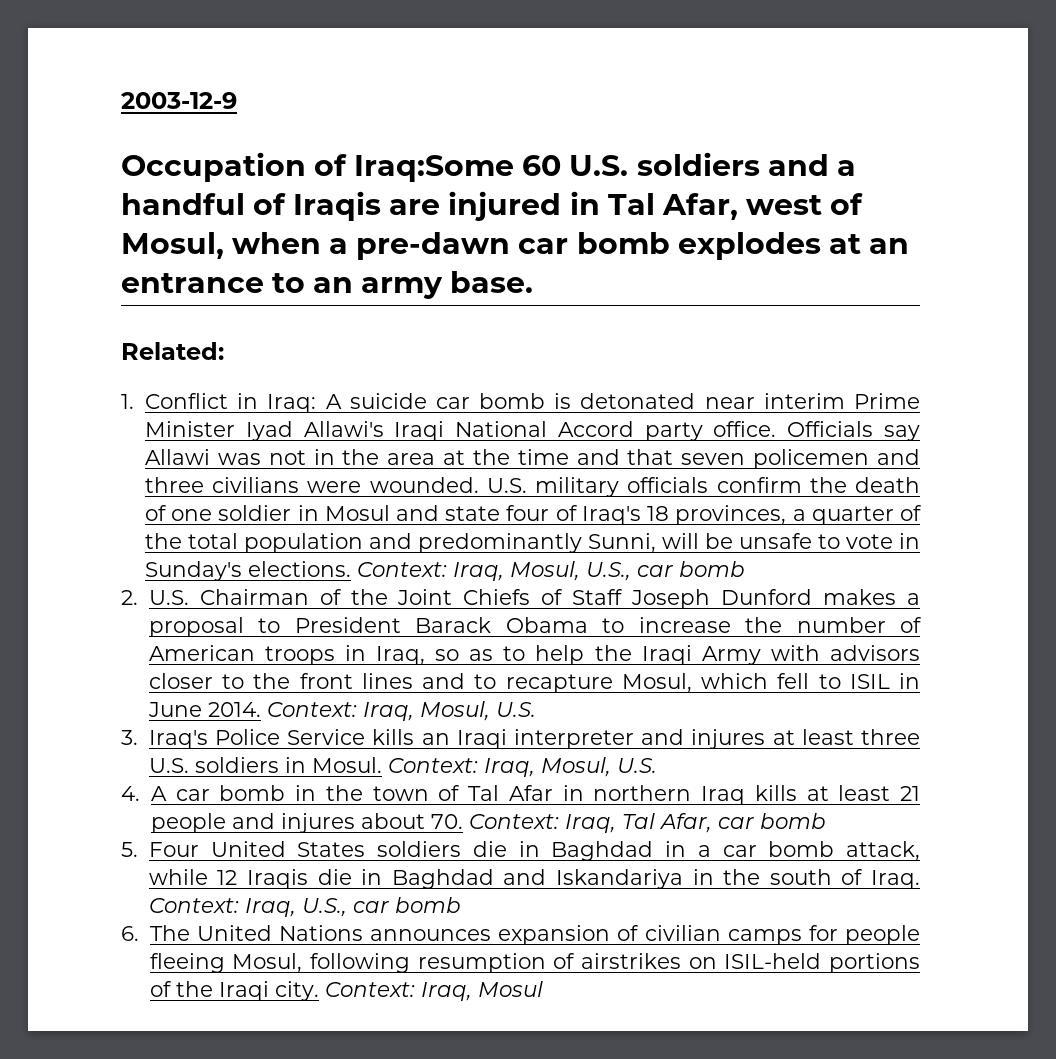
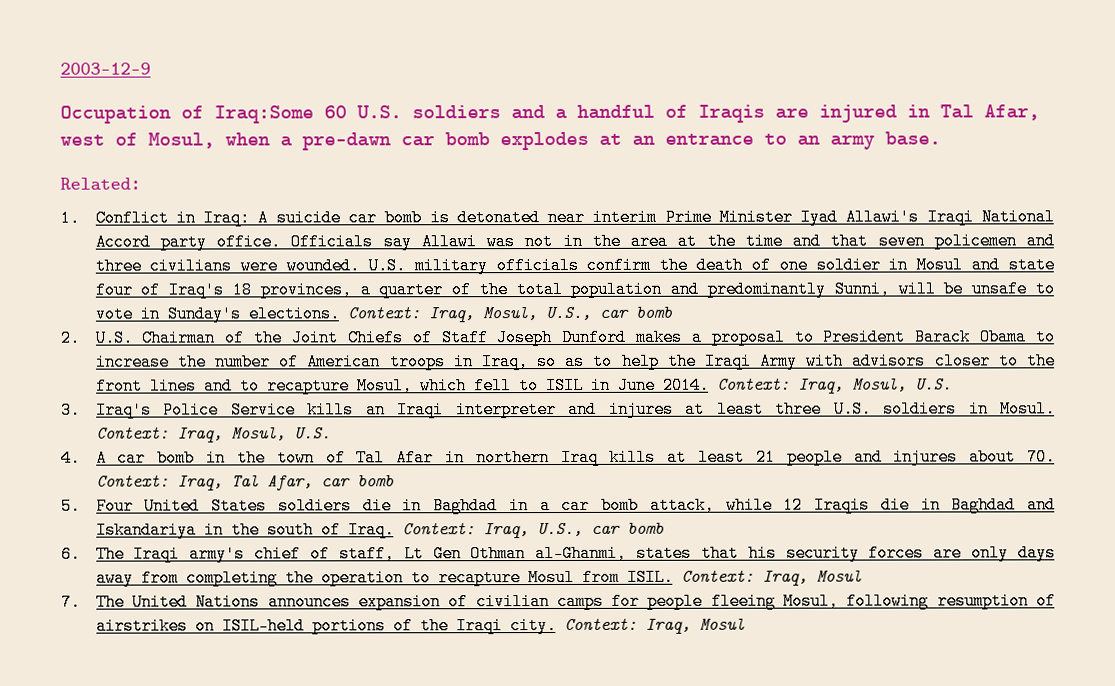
(190, 933) none -> [133,544,1057,563] [95,568,862,587] [61,593,125,611] Iraqi army's chief of staff, Lt Gen Othman al-Ghanmi, states that his security forces are only days away from completing the operation to recapture Mosul from ISIL. Context: Iraq, Mosul // 7. The

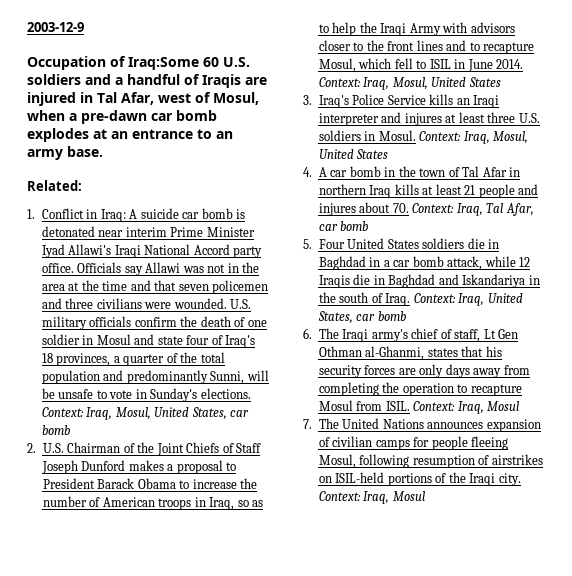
[544,306,591,321] U.S., -> [154,407,227,420] United States,
[914,378,952,390] U.S. -> [431,77,501,87] United States
[293,427,331,439] U.S. -> [318,149,389,159] United States
[536,522,583,537] U.S., -> [487,293,523,303] [317,311,353,324] United States,

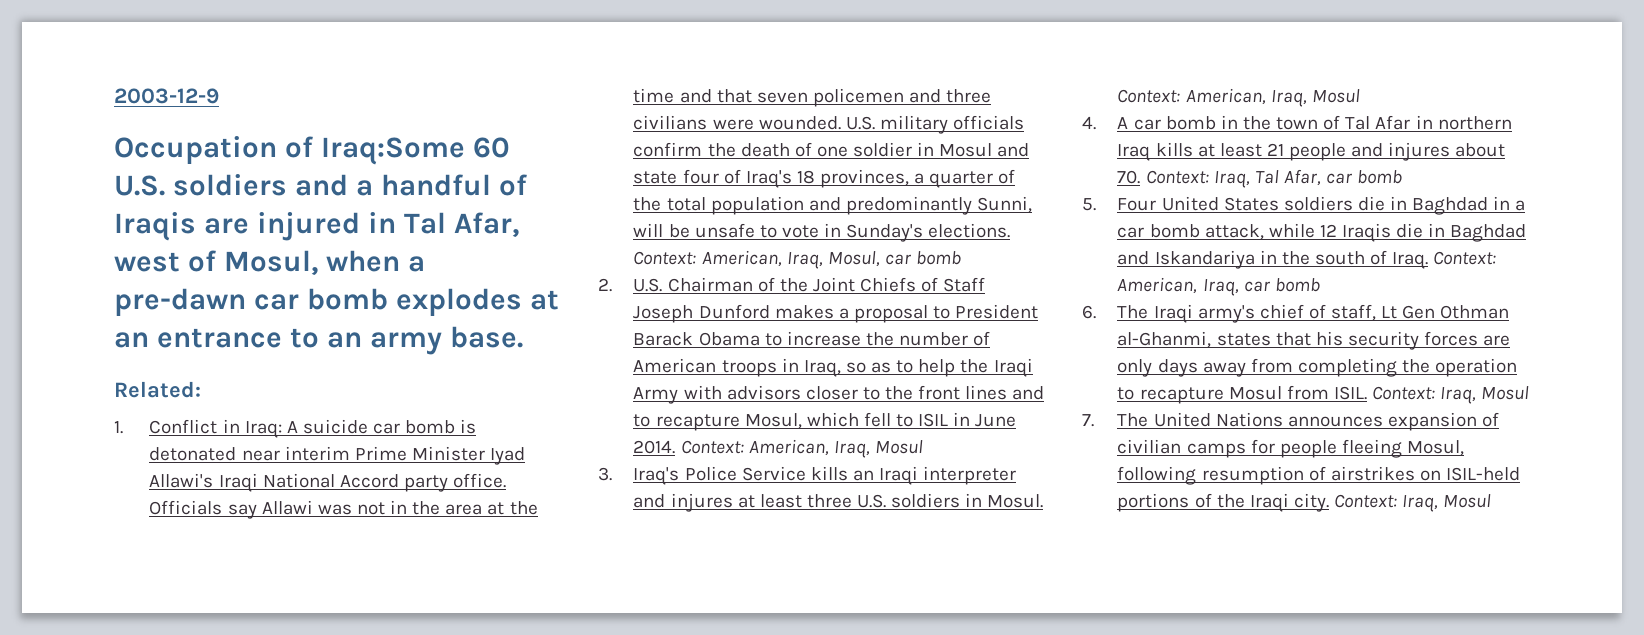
[86,407,227,420] Iraq, Mosul, United States, -> [701,250,880,269] American, Iraq, Mosul,
[363,77,501,90] Iraq, Mosul, United States -> [748,439,923,458] American, Iraq, Mosul
[463,131,529,144] [318,149,389,159] Iraq, Mosul, United States -> [1185,88,1360,107] American, Iraq, Mosul
[458,293,523,306] [317,311,353,324] Iraq, United States, -> [1117,277,1239,296] American, Iraq,

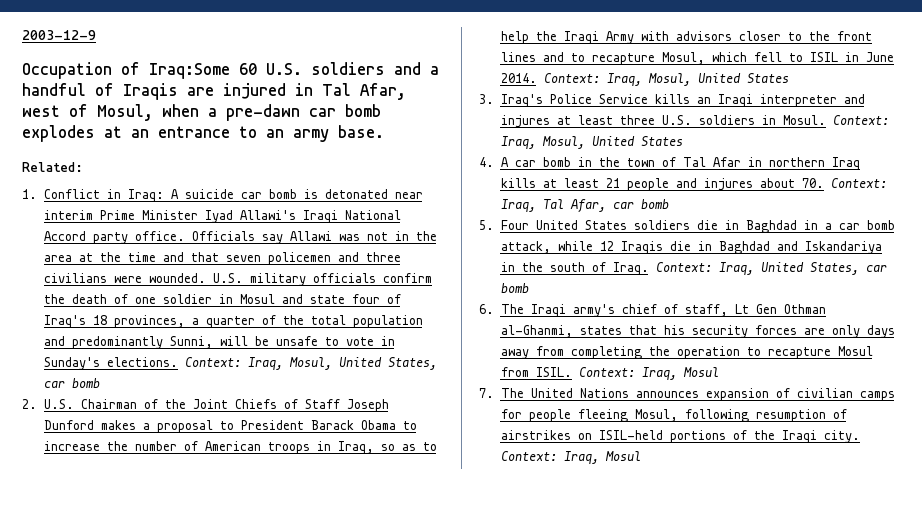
[701,250,880,269] American, Iraq, Mosul, -> [247,357,437,370] Iraq, Mosul, United States,
[748,439,923,458] American, Iraq, Mosul -> [606,73,789,86] Iraq, Mosul, United States
[1185,88,1360,107] American, Iraq, Mosul -> [500,136,683,149] Iraq, Mosul, United States
[1117,277,1239,296] American, Iraq, -> [718,262,859,275] Iraq, United States,

